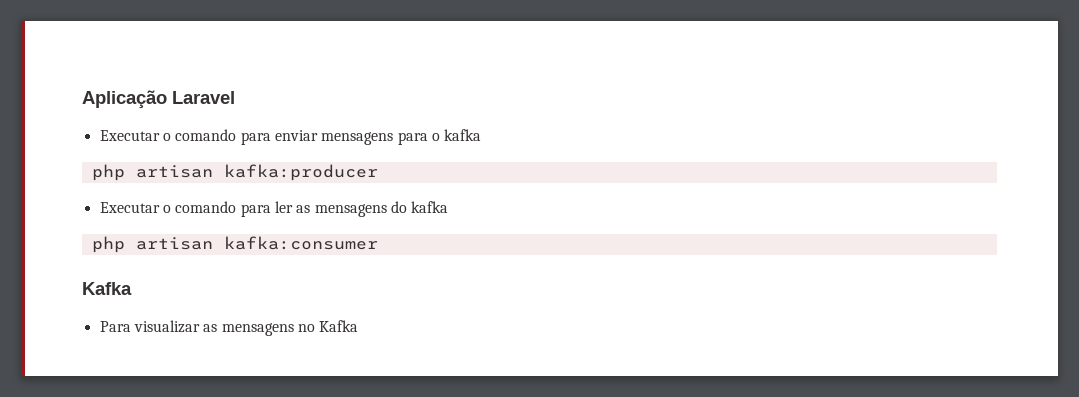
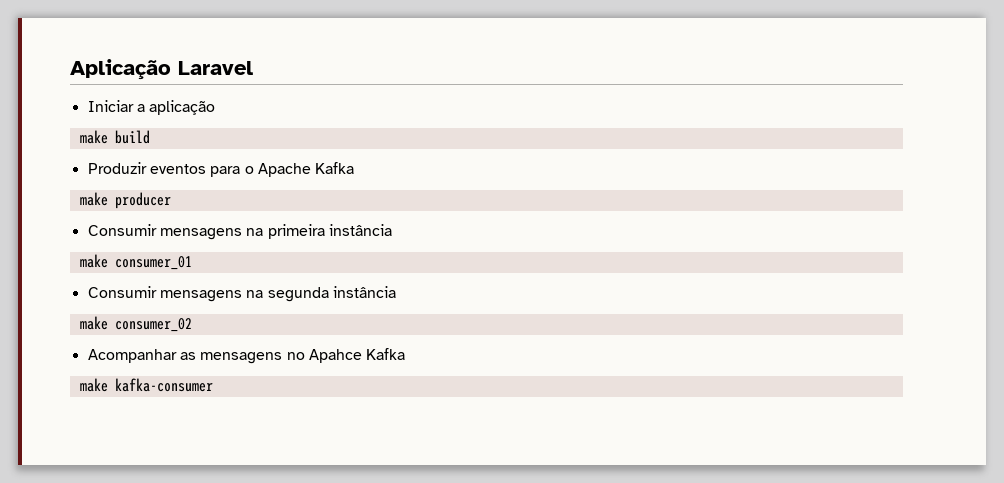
[99,129,482,145] [91,164,378,181] [99,201,449,217] [91,236,378,253] [82,282,132,295] [99,320,200,333] Executar o comando para enviar mensagens para o kafka // php artisan kafka:producer // Executar o comando para ler as mensagens do kafka // php artisan kafka:consumer // Kafka // Para visualizar -> [87,100,216,115] [79,130,150,144] [87,162,355,177] [79,192,171,209] [87,224,392,240] [79,254,192,270] [87,286,396,302] [79,316,192,332] [87,349,177,363] Iniciar a aplicação // make build // Produzir eventos para o Apache Kafka // make producer // Consumir mensagens na primeira instância // make consumer_01 // Consumir mensagens na segunda instância // make consumer_02 // Acompanhar
[319,320,359,332] Kafka -> [308,348,406,363] [79,378,213,392] Apahce Kafka // make kafka-consumer

